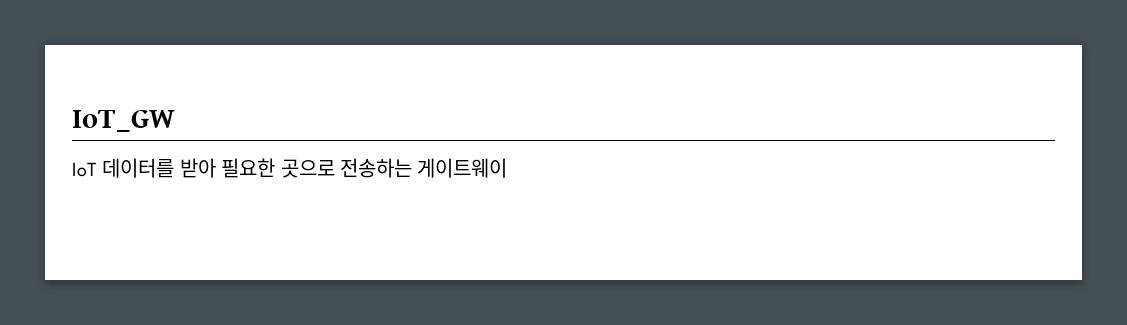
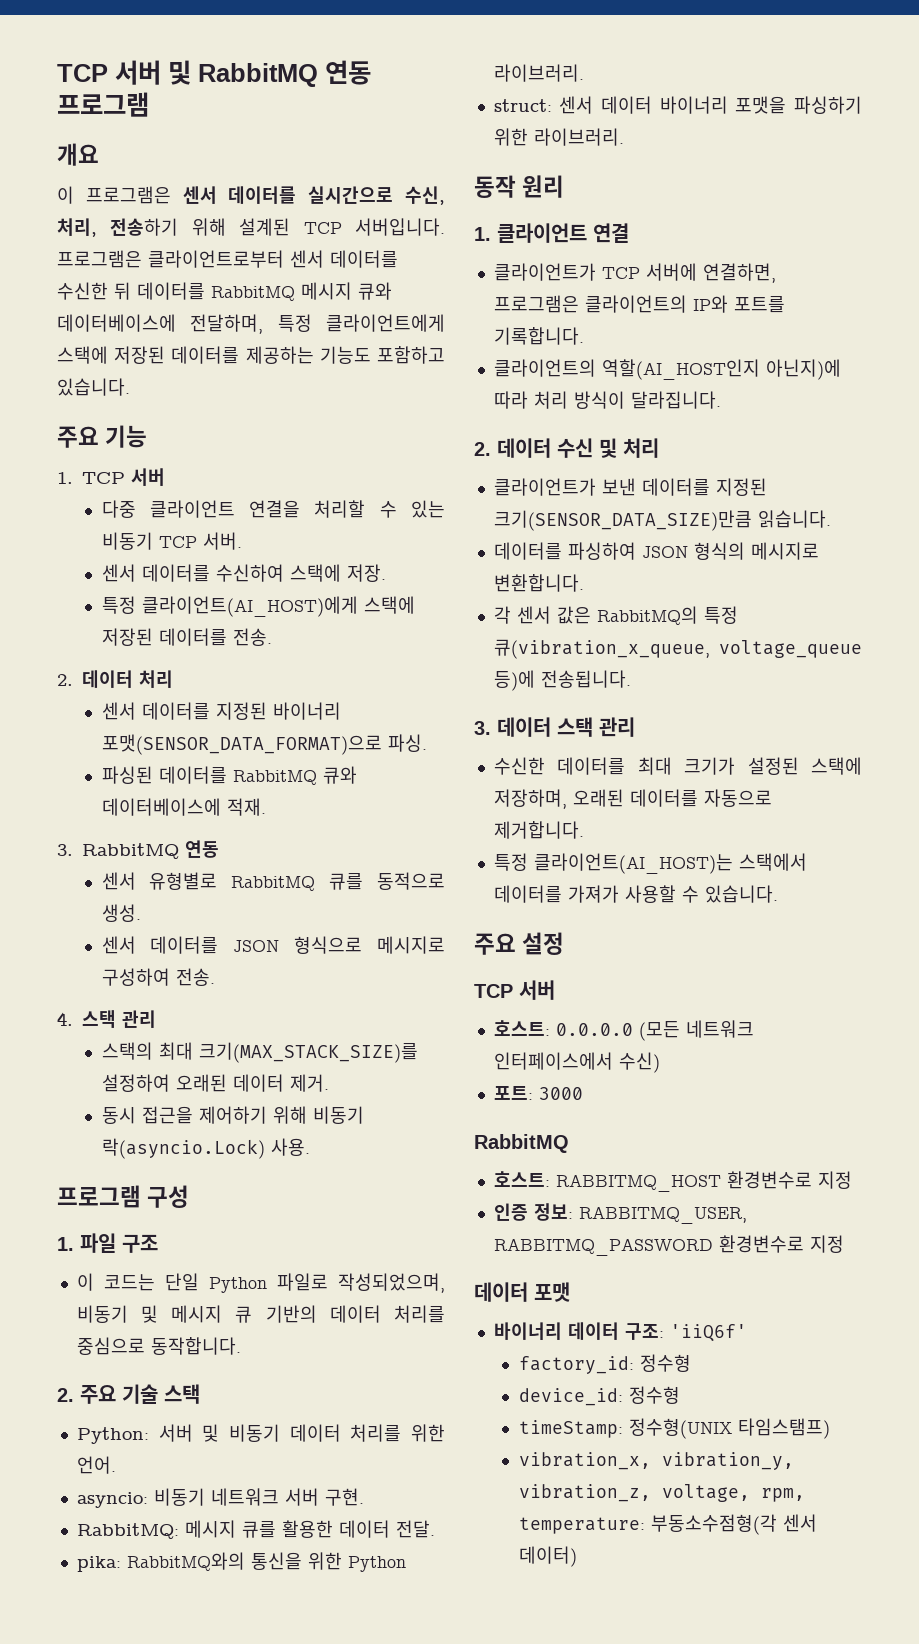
[72,110,175,132] [72,158,508,178] IoT_GW // IoT 데이터를 받아 필요한 곳으로 전송하는 게이트웨이 -> [57,60,371,87] [57,92,149,117] [57,143,99,166] [57,186,446,205] [57,218,445,237] [57,250,398,268] [57,282,392,301] [57,314,445,334] [57,346,445,364] [57,378,130,396] [57,425,148,448] [57,468,165,486] [101,500,445,518] [101,532,242,550] [101,564,386,582] [101,596,415,617] [101,628,272,646] [57,670,173,688] [101,702,341,720] [101,734,427,755] [101,766,357,785] [101,798,266,816] [57,840,219,859] [101,872,445,891] [101,904,141,922] [101,936,445,954] [101,968,215,986] [57,1010,156,1028] [101,1042,418,1063] [101,1074,329,1092] [101,1106,364,1124] [101,1138,310,1159] [57,1185,190,1208] [57,1233,158,1253] [76,1273,445,1293] [76,1305,445,1323] [76,1337,241,1355] [57,1384,200,1404] [76,1424,445,1444] [76,1456,116,1474] [76,1488,364,1508] [76,1520,435,1539] [76,1552,406,1572] [493,64,584,82] [493,96,862,114] [493,128,624,146] [474,175,565,198] [474,223,629,243] [493,263,776,283] [493,295,785,313] [493,327,584,345] [493,359,841,380] [493,391,721,409] [474,438,659,458] [493,478,767,496] [493,510,831,531] [493,542,819,560] [493,574,584,592] [493,606,738,625] [493,639,862,659] [493,670,631,691] [474,717,635,737] [493,757,862,775] [493,789,772,809] [493,821,584,839] [493,853,807,874] [493,885,778,903] [474,932,565,955] [474,980,555,1000] [493,1020,754,1041] [493,1052,660,1073] [493,1086,583,1100] [474,1134,569,1153] [493,1171,852,1192] [493,1203,747,1224] [493,1235,844,1256] [474,1282,570,1302] [493,1322,747,1342] [518,1354,691,1374] [518,1386,680,1406] [518,1418,830,1439] [518,1452,794,1470] [518,1484,805,1502] [518,1514,817,1535] [518,1546,577,1567] TCP 서버 및 RabbitMQ 연동 프로그램 // 개요 // 이 프로그램은 센서 데이터를 실시간으로 수신, 처리, 전송하기 위해 설계된 TCP 서버입니다. 프로그램은 클라이언트로부터 센서 데이터를 수신한 뒤 데이터를 RabbitMQ 메시지 큐와 데이터베이스에 전달하며, 특정 클라이언트에게 스택에 저장된 데이터를 제공하는 기능도 포함하고 있습니다. // 주요 기능 // 1. TCP 서버 // 다중 클라이언트 연결을 처리할 수 있는 비동기 TCP 서버. // 센서 데이터를 수신하여 스택에 저장. // 특정 클라이언트(AI_HOST)에게 스택에 저장된 데이터를 전송. // 2. 데이터 처리 // 센서 데이터를 지정된 바이너리 포맷(SENSOR_DATA_FORMAT)으로 파싱. // 파싱된 데이터를 RabbitMQ 큐와 데이터베이스에 적재. // 3. RabbitMQ 연동 // 센서 유형별로 RabbitMQ 큐를 동적으로 생성. // 센서 데이터를 JSON 형식으로 메시지로 구성하여 전송. // 4. 스택 관리 // 스택의 최대 크기(MAX_STACK_SIZE)를 설정하여 오래된 데이터 제거. // 동시 접근을 제어하기 위해 비동기 락(asyncio.Lock) 사용. // 프로그램 구성 // 1. 파일 구조 // 이 코드는 단일 Python 파일로 작성되었으며, 비동기 및 메시지 큐 기반의 데이터 처리를 중심으로 동작합니다. // 2. 주요 기술 스택 // Python: 서버 및 비동기 데이터 처리를 위한 언어. // asyncio: 비동기 네트워크 서버 구현. // RabbitMQ: 메시지 큐를 활용한 데이터 전달. // pika: RabbitMQ와의 통신을 위한 Python 라이브러리. // struct: 센서 데이터 바이너리 포맷을 파싱하기 위한 라이브러리. // 동작 원리 // 1. 클라이언트 연결 // 클라이언트가 TCP 서버에 연결하면, 프로그램은 클라이언트의 IP와 포트를 기록합니다. // 클라이언트의 역할(AI_HOST인지 아닌지)에 따라 처리 방식이 달라집니다. // 2. 데이터 수신 및 처리 // 클라이언트가 보낸 데이터를 지정된 크기(SENSOR_DATA_SIZE)만큼 읽습니다. // 데이터를 파싱하여 JSON 형식의 메시지로 변환합니다. // 각 센서 값은 RabbitMQ의 특정 큐(vibration_x_queue, voltage_queue 등)에 전송됩니다. // 3. 데이터 스택 관리 // 수신한 데이터를 최대 크기가 설정된 스택에 저장하며, 오래된 데이터를 자동으로 제거합니다. // 특정 클라이언트(AI_HOST)는 스택에서 데이터를 가져가 사용할 수 있습니다. // 주요 설정 // TCP 서버 // 호스트: 0.0.0.0 (모든 네트워크 인터페이스에서 수신) // 포트: 3000 // RabbitMQ // 호스트: RABBITMQ_HOST 환경변수로 지정 // 인증 정보: RABBITMQ_USER, RABBITMQ_PASSWORD 환경변수로 지정 // 데이터 포맷 // 바이너리 데이터 구조: 'iiQ6f' // factory_id: 정수형 // device_id: 정수형 // timeStamp: 정수형(UNIX 타임스탬프) // vibration_x, vibration_y, vibration_z, voltage, rpm, temperature: 부동소수점형(각 센서 데이터)

